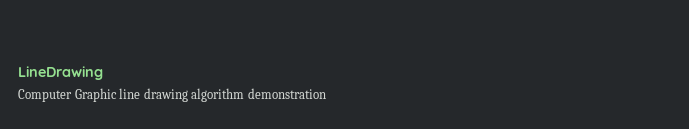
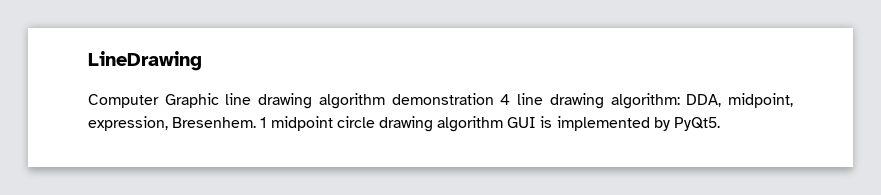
(326, 93) none -> [500,93,794,109] [88,116,721,132] 4 line drawing algorithm: DDA, midpoint, expression, Bresenhem. 1 midpoint circle drawing algorithm GUI is implemented by PyQt5.

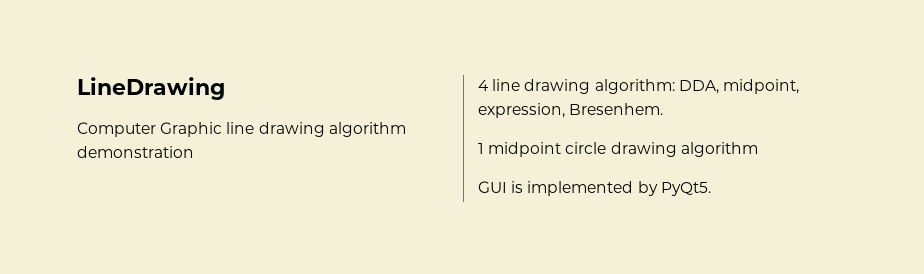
(494, 99) none -> (194, 152) //
(257, 122) none -> (664, 109) //
(504, 124) none -> (758, 149) //

